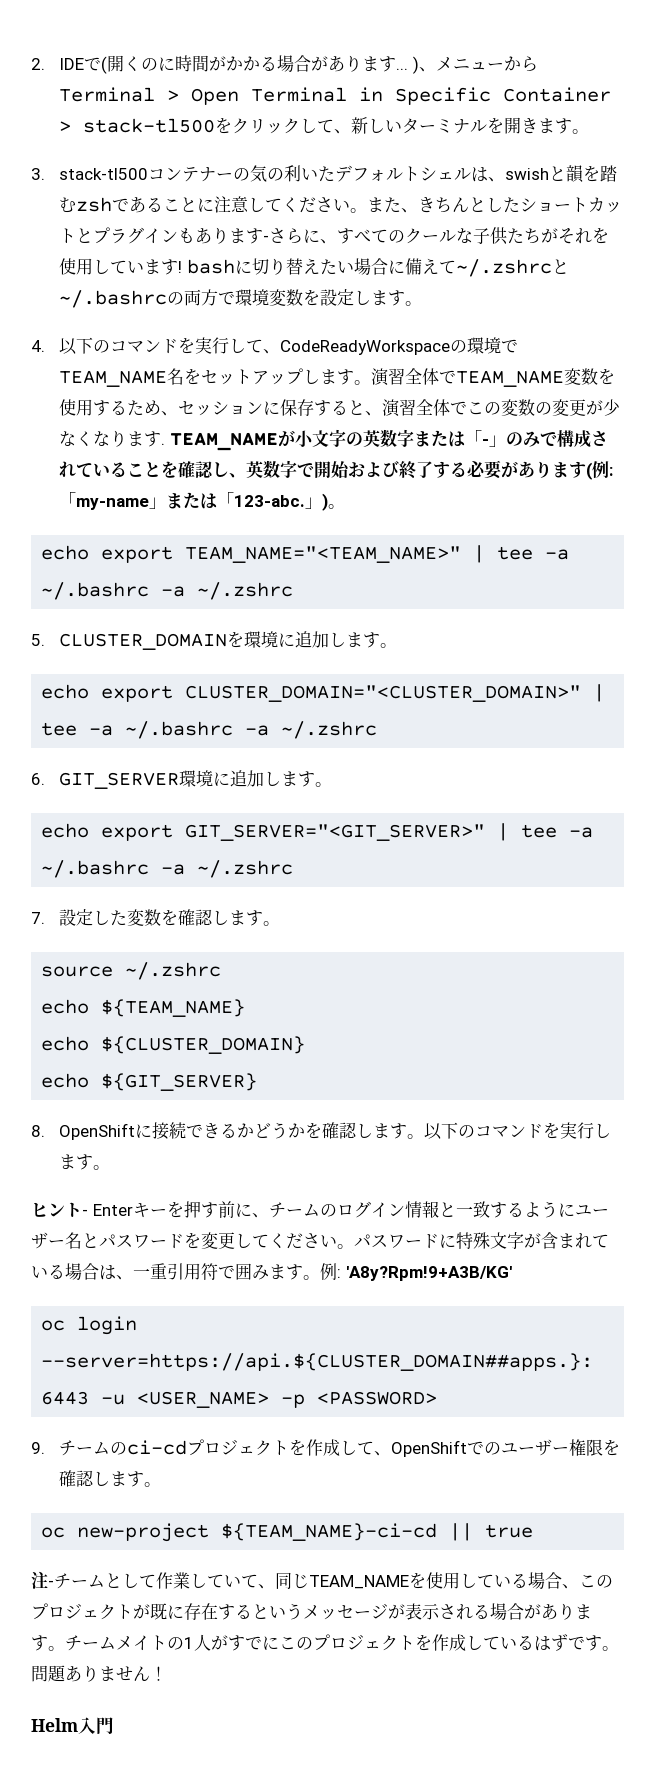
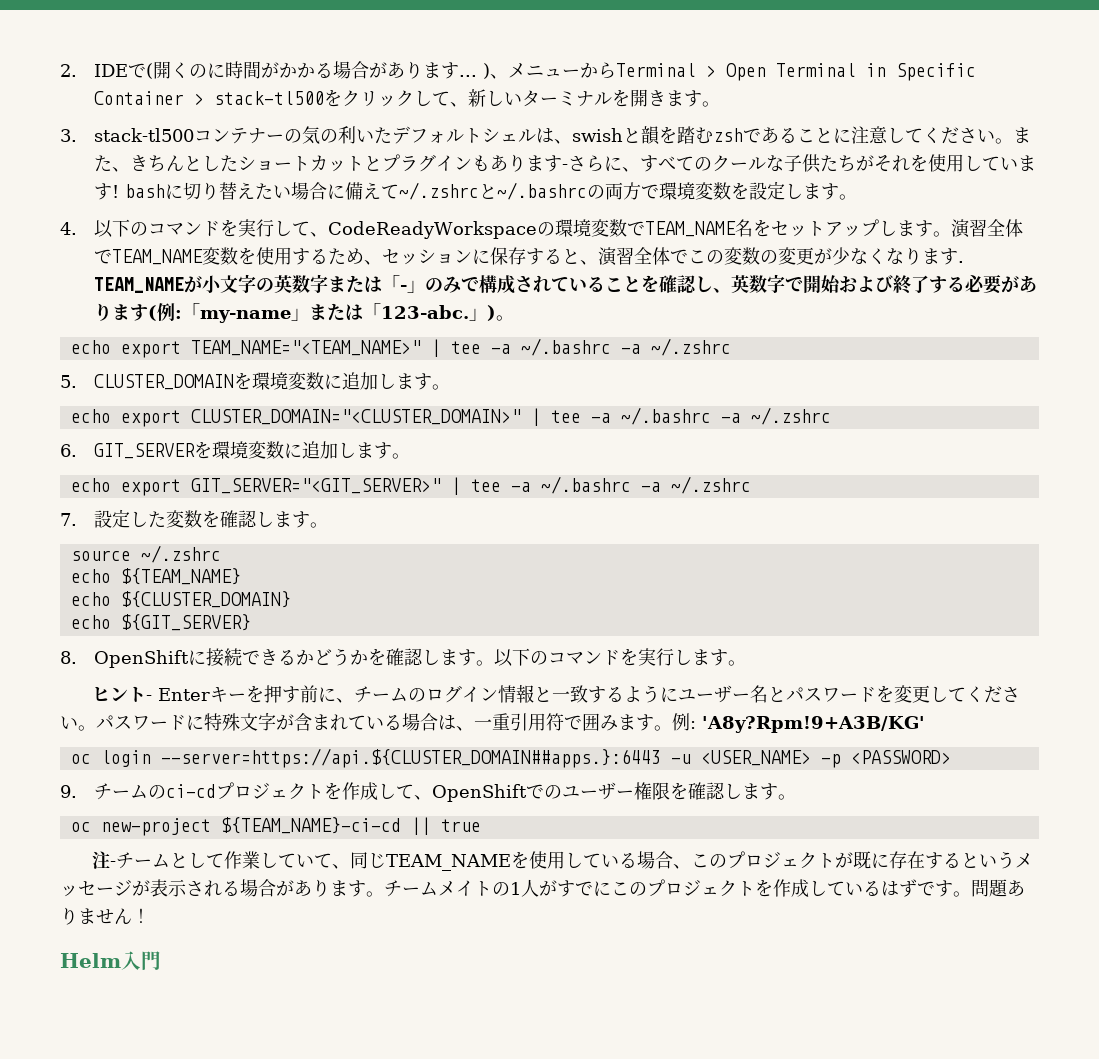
(502, 345) none -> [590,219,627,237] 変数
(279, 639) none -> [288,372,325,390] 変数
[179,770,214,787] 環境 -> [194,441,285,459] を環境変数

